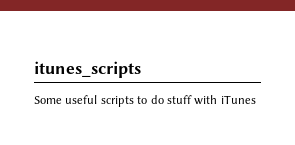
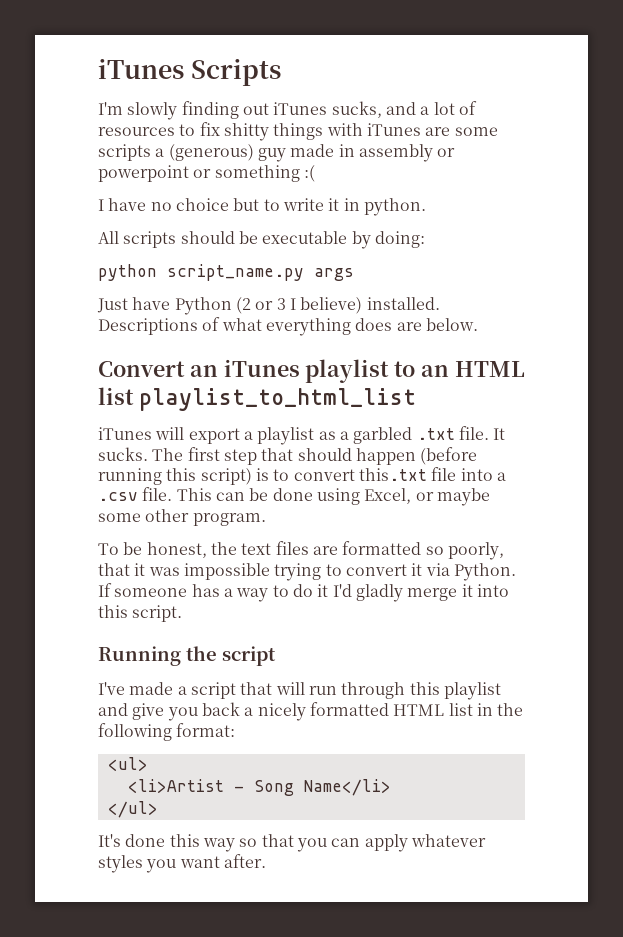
[34,61,141,78] [34,95,256,107] itunes_scripts // Some useful scripts to do stuff with iTunes -> [98,59,281,86] [98,101,477,120] [98,122,498,141] [98,144,456,162] [98,165,315,182] [98,198,426,216] [98,231,425,249] [98,264,354,281] [97,297,440,315] [98,317,478,336] [98,359,525,383] [98,387,416,411] [98,426,506,445] [98,447,478,465] [98,467,506,485] [98,487,490,506] [98,509,266,526] [98,541,504,560] [98,563,516,581] [98,583,509,602] [98,605,183,622] [98,646,276,666] [98,682,501,700] [98,702,524,721] [98,723,236,741] [107,757,148,771] [127,779,391,796] [107,801,158,818] [98,834,486,852] [98,854,266,873] iTunes Scripts // I'm slowly finding out iTunes sucks, and a lot of resources to fix shitty things with iTunes are some scripts a (generous) guy made in assembly or powerpoint or something :( // I have no choice but to write it in python. // All scripts should be executable by doing: // python script_name.py args // Just have Python (2 or 3 I believe) installed. Descriptions of what everything does are below. // Convert an iTunes playlist to an HTML list playlist_to_html_list // iTunes will export a playlist as a garbled .txt file. It sucks. The first step that should happen (before running this script) is to convert this.txt file into a .csv file. This can be done using Excel, or maybe some other program. // To be honest, the text files are formatted so poorly, that it was impossible trying to convert it via Python. If someone has a way to do it I'd gladly merge it into this script. // Running the script // I've made a script that will run through this playlist and give you back a nicely formatted HTML list in the following format: // <ul> // <li>Artist - Song Name</li> // </ul> // It's done this way so that you can apply whatever styles you want after.

